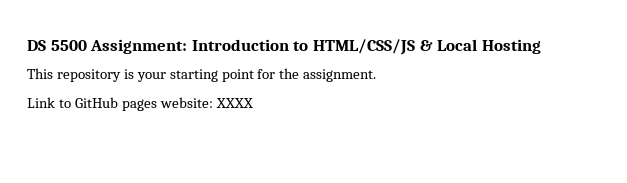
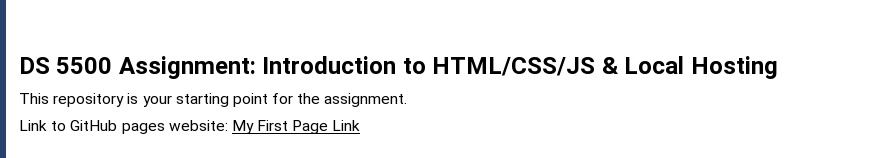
[215,98,253,108] XXXX -> [231,120,361,134] My First Page Link

